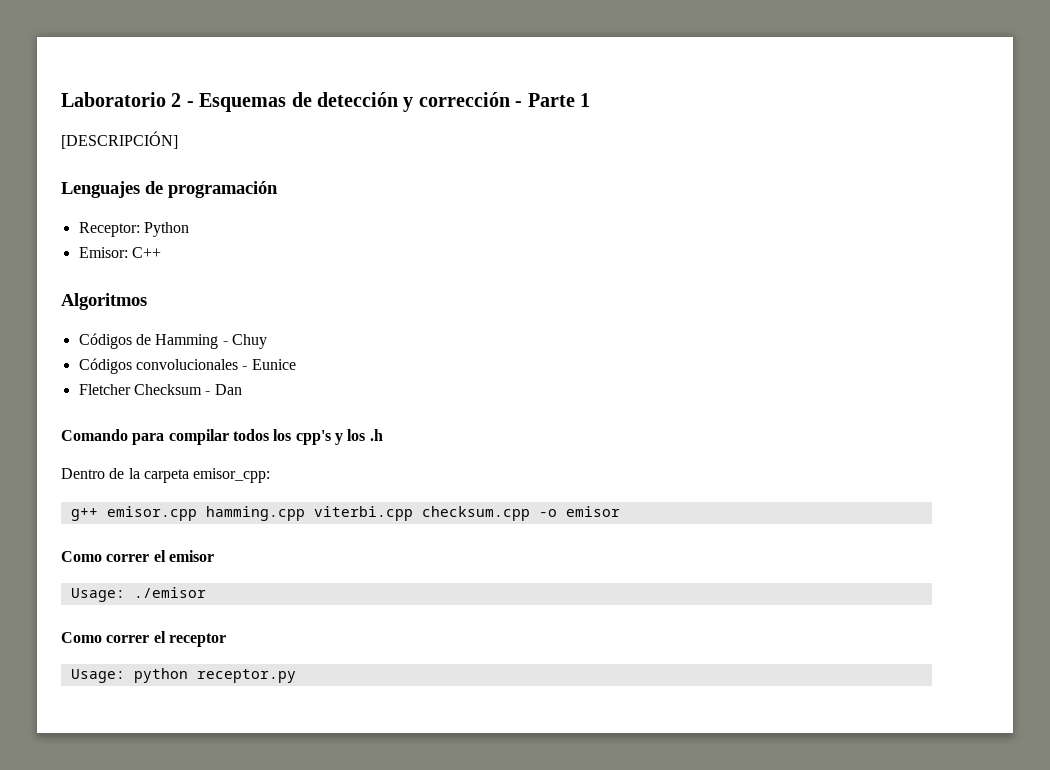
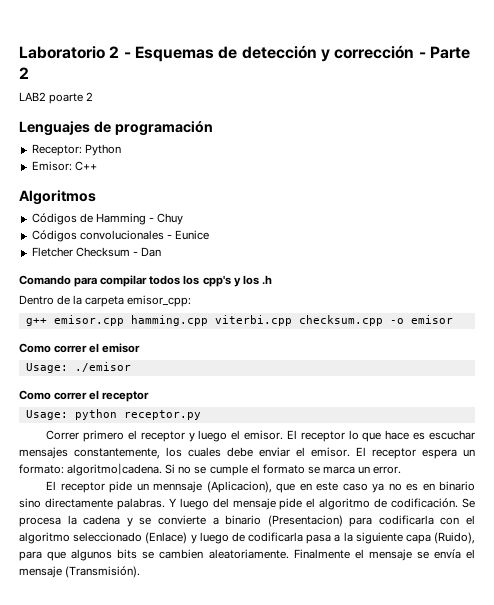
[579,93,590,107] [61,131,178,149] 1 // [DESCRIPCIÓN] -> [19,67,29,79] [19,92,94,104] 2 // LAB2 poarte 2
(296, 676) none -> [46,430,475,442] [19,447,475,459] [19,463,402,476] [46,481,476,493] [19,498,476,510] [19,515,475,527] [19,532,476,544] [19,549,475,561] [19,566,141,578] // Correr primero el receptor y luego el emisor. El receptor lo que hace es escuchar mensajes constantemente, los cuales debe enviar el emisor. El receptor espera un formato: algoritmo|cadena. Si no se cumple el formato se marca un error. // El receptor pide un mennsaje (Aplicacion), que en este caso ya no es en binario sino directamente palabras. Y luego del mensaje pide el algoritmo de codificación. Se procesa la cadena y se convierte a binario (Presentacion) para codificarla con el algoritmo seleccionado (Enlace) y luego de codificarla pasa a la siguiente capa (Ruido), para que algunos bits se cambien aleatoriamente. Finalmente el mensaje se envía el mensaje (Transmisión).

